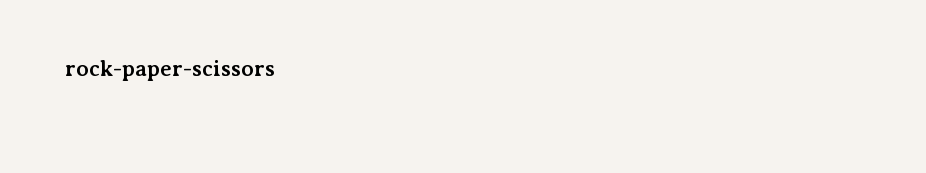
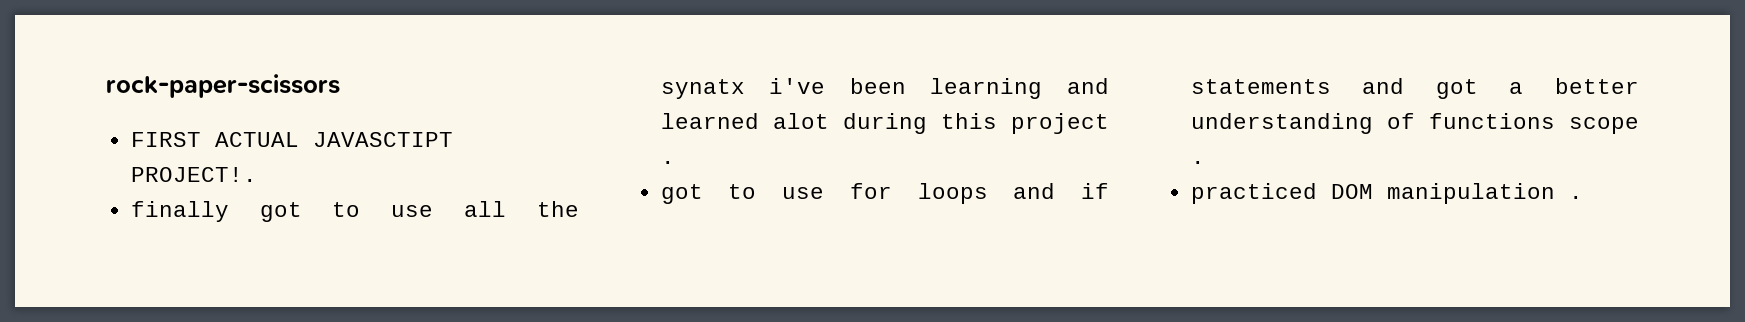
(275, 70) none -> [130,132,453,147] [130,167,257,182] [130,201,579,222] [660,78,1109,99] [660,113,1109,134] [660,161,675,164] [660,183,1109,204] [1190,78,1639,99] [1190,113,1639,134] [1190,161,1205,164] [1190,183,1583,204] // FIRST ACTUAL JAVASCTIPT PROJECT!. // finally got to use all the synatx i've been learning and learned alot during this project . // got to use for loops and if statements and got a better understanding of functions scope . // practiced DOM manipulation .

